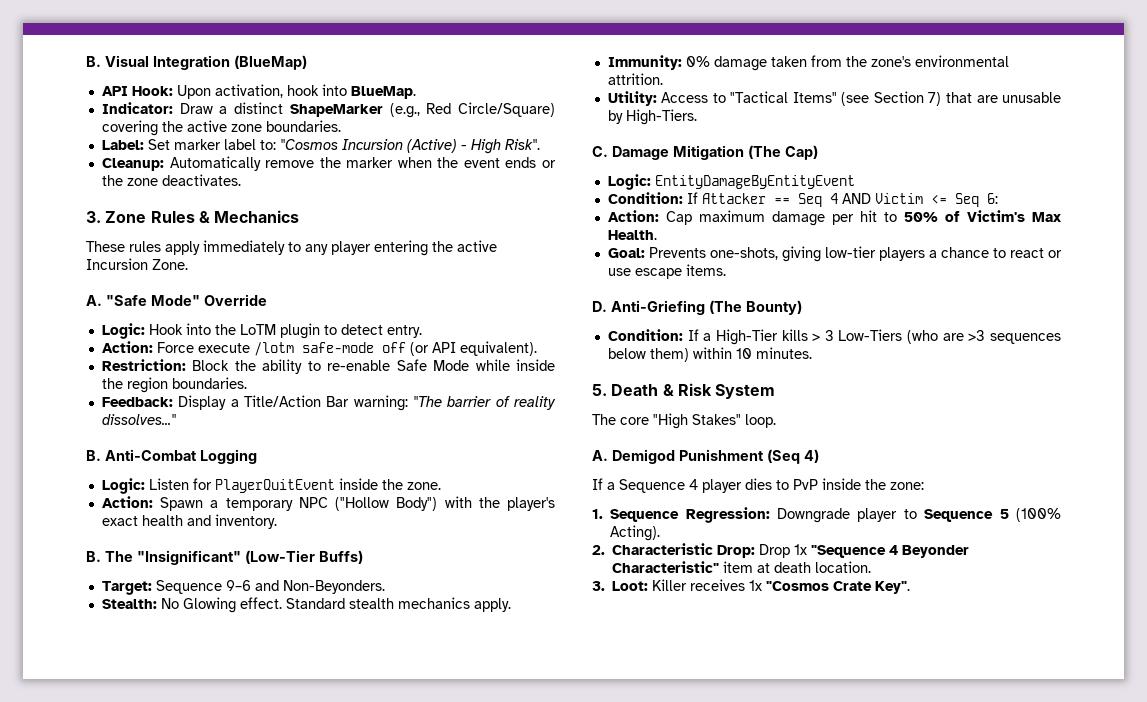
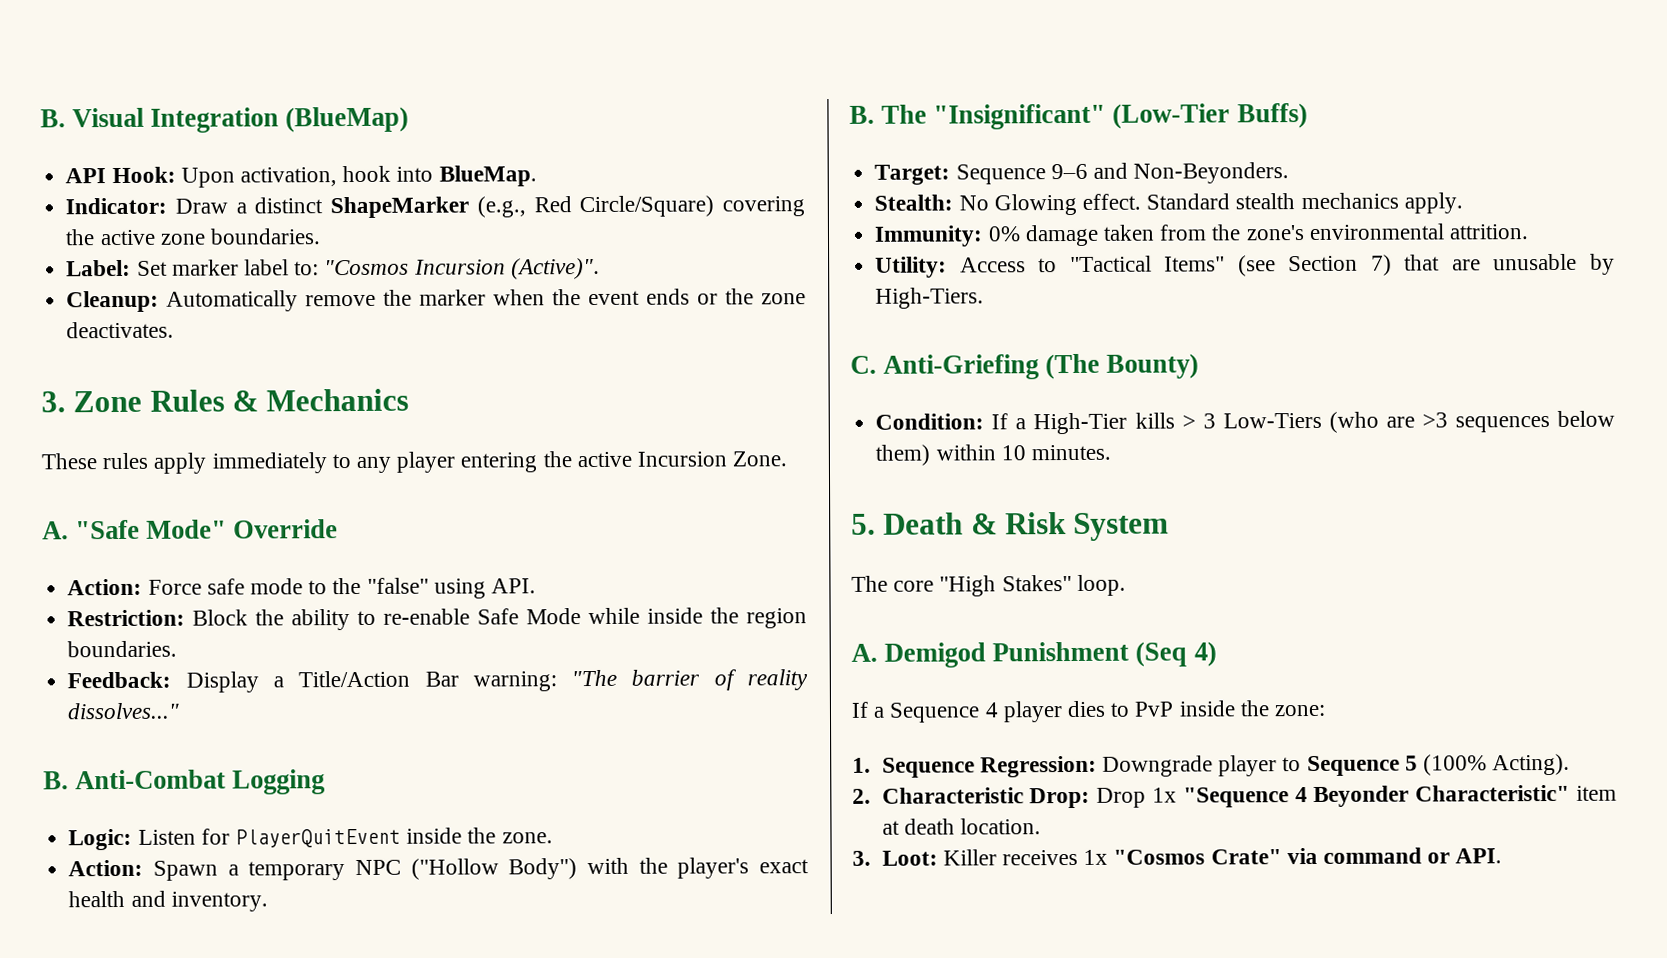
[406,139,540,154] (Active) - High Risk". -> [510,257,600,280] (Active)".
[101,323,422,339] [101,341,537,356] Logic: Hook into the LoTM plugin to detect entry. // Action: Force execute /lotm safe-mode off (or API equivalent). -> [67,577,536,599] Action: Force safe mode to the "false" using API.
[611,145,818,160] [607,174,855,190] [607,192,998,207] [607,210,1061,226] [607,230,657,240] [607,246,1062,262] [607,264,726,279] [592,301,607,312] Damage Mitigation (The Cap) // Logic: EntityDamageByEntityEvent // Condition: If Attacker == Seq 4 AND Victim <= Seq 6: // Action: Cap maximum damage per hit to 50% of Victim's Max Health. // Goal: Prevents one-shots, giving low-tier players a chance to react or use escape items. // D. -> (877, 364) none
[833,581,911,594] Crate Key". -> [1210,847,1503,865] Crate" via command or API.

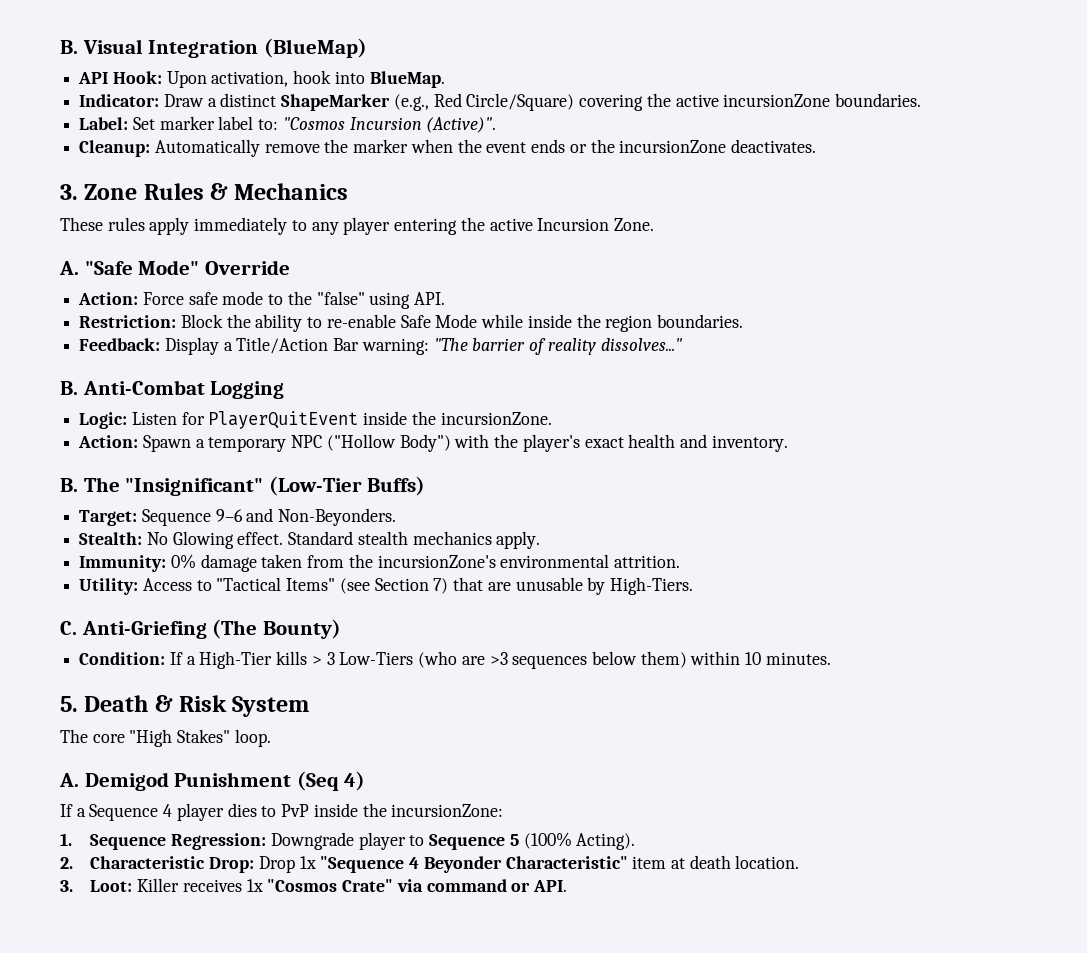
[159,233,206,245] zone -> [723,94,831,107] incursionZone
[761,293,807,305] zone -> [619,140,727,153] incursionZone
[501,832,553,844] zone. -> [440,412,552,425] incursionZone.
[1245,225,1305,241] zone's -> [377,555,496,568] incursionZone's
[1274,704,1326,717] zone: -> [391,804,504,817] incursionZone:

